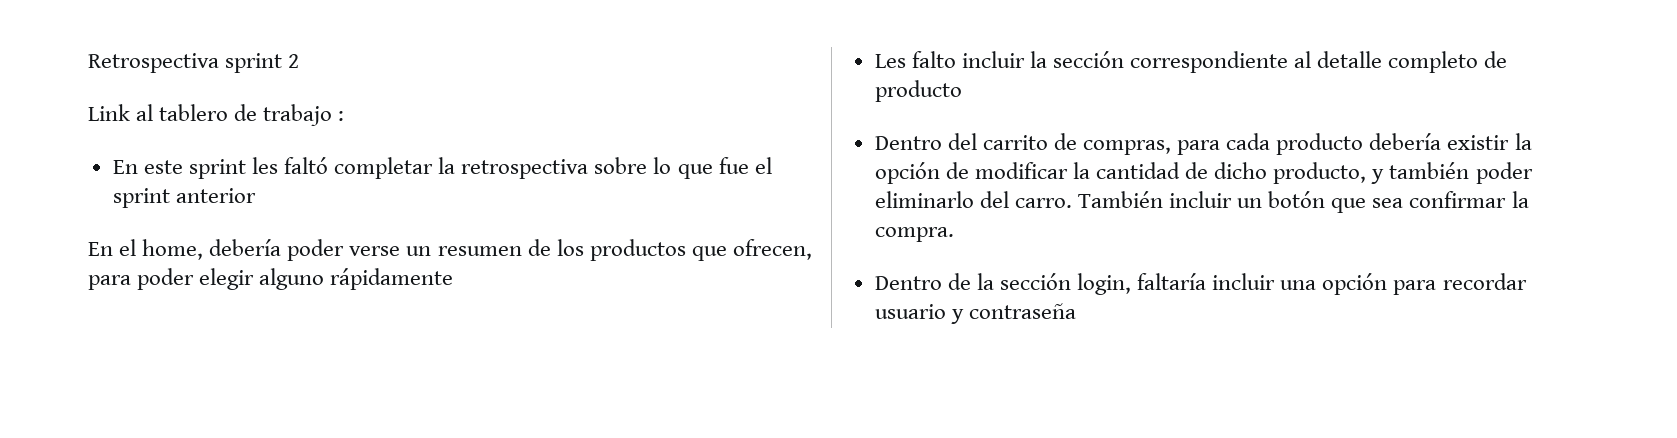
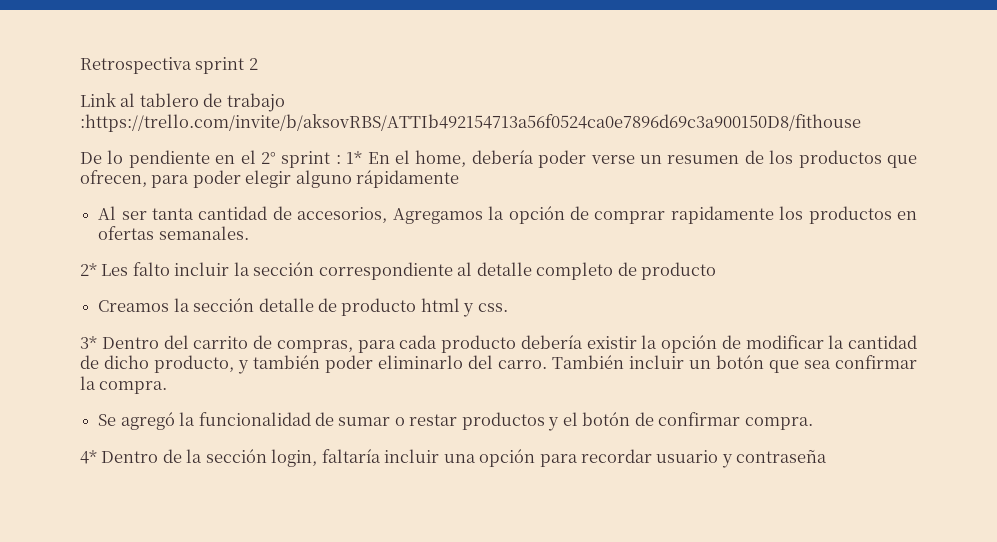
[338,111,345,121] [112,157,772,179] [112,188,256,208] : // En este sprint les faltó completar la retrospectiva sobre lo que fue el sprint anterior // -> [80,114,861,132] [80,150,363,168] :https://trello.com/invite/b/aksovRBS/ATTIb492154713a56f0524ca0e7896d69c3a900150D8/fithouse // De lo pendiente en el 2° sprint : 1*
(454, 279) none -> [98,206,918,224] [98,226,249,240] [80,263,97,276] Al ser tanta cantidad de accesorios, Agregamos la opción de comprar rapidamente los productos en ofertas semanales. // 2*
(962, 91) none -> [98,298,508,317] [80,336,97,349] Creamos la sección detalle de producto html y css. // 3*
(954, 234) none -> [98,412,813,431] [80,450,97,464] Se agregó la funcionalidad de sumar o restar productos y el botón de confirmar compra. // 4*

